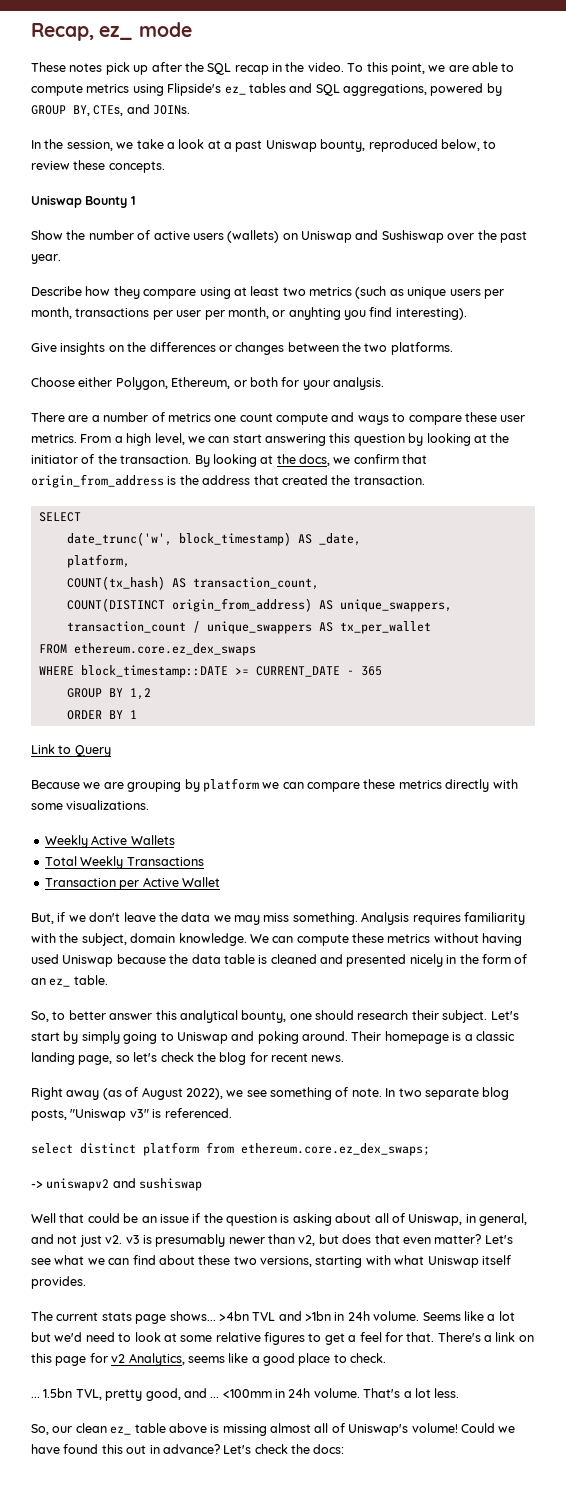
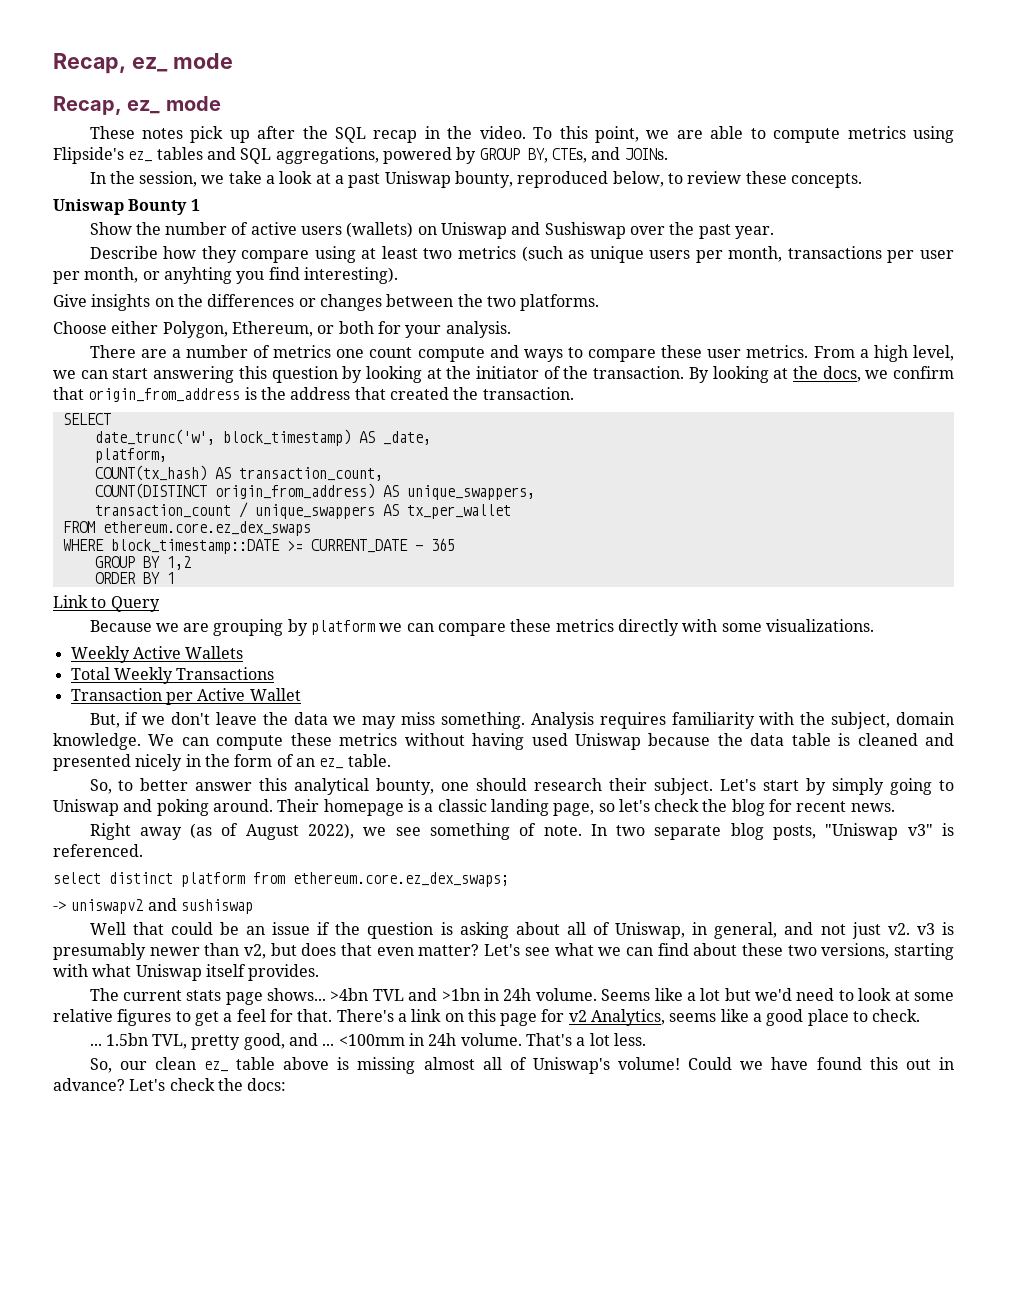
[31,22,192,41] Recap, ez_ mode -> [53,53,233,74] [53,96,221,115] Recap, ez_ mode // Recap, ez_ mode

